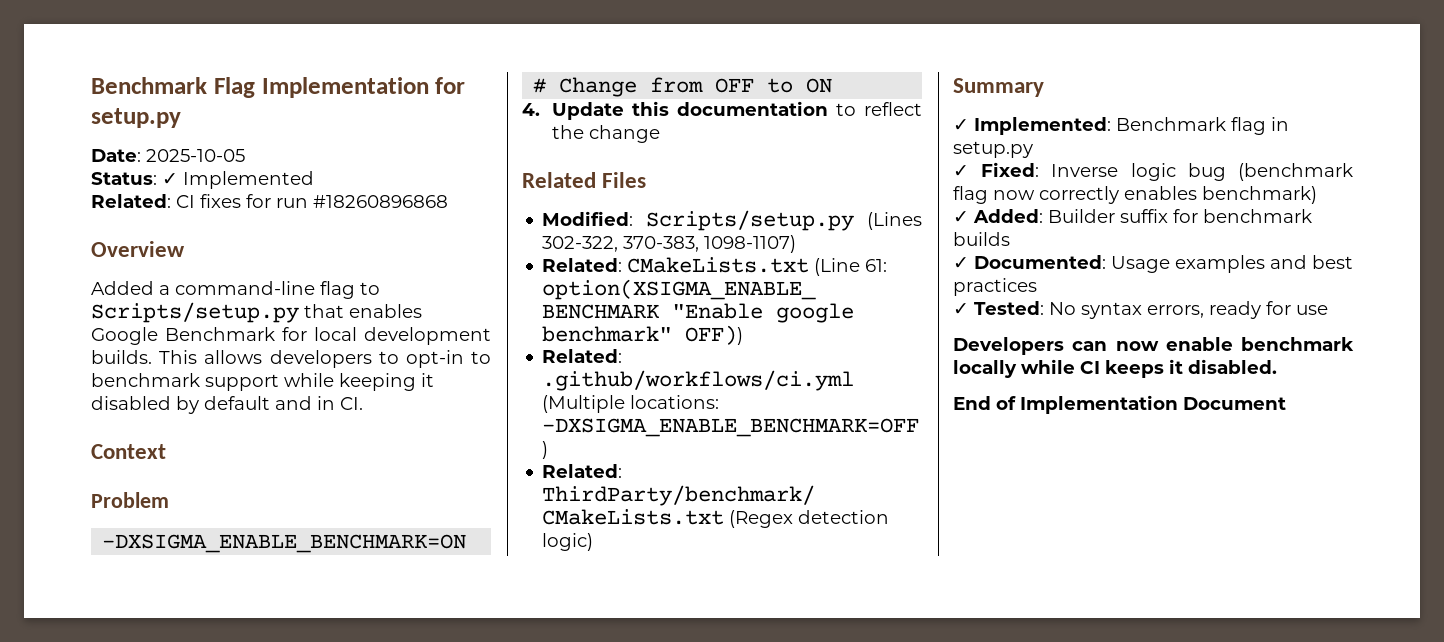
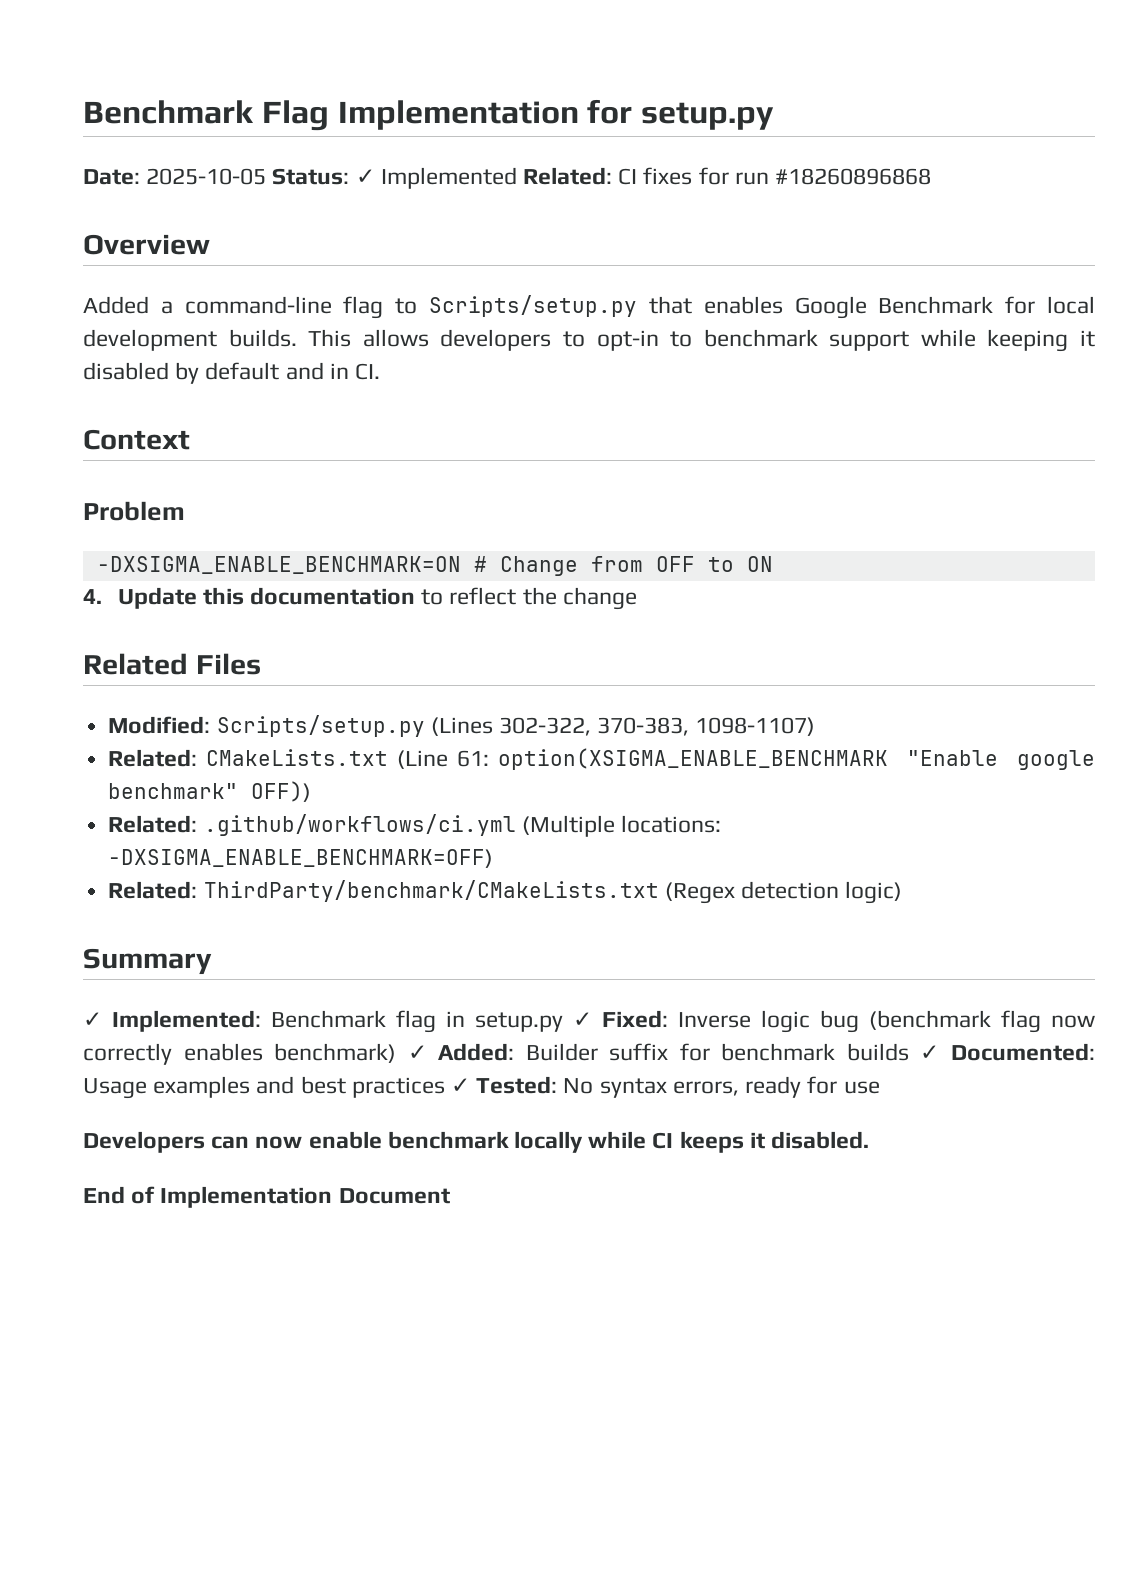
(245, 155) // -> (267, 176) none
(314, 180) // -> (517, 178) none
(1033, 149) // -> (563, 1022) none
(1317, 195) // -> (397, 1053) none
(1010, 239) // -> (909, 1052) none
(1037, 287) // -> (445, 1087) none

